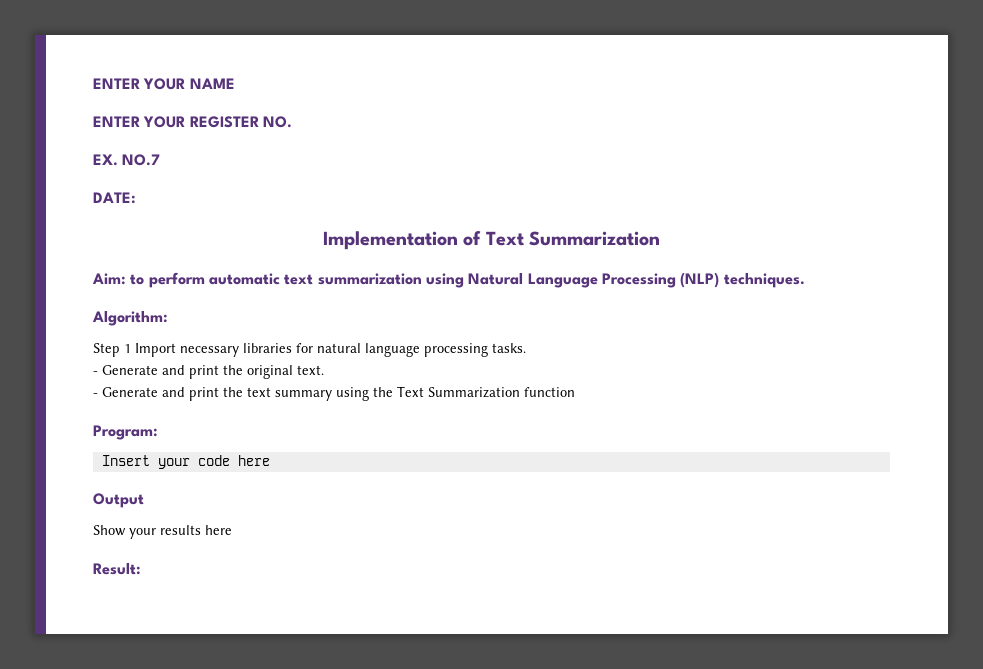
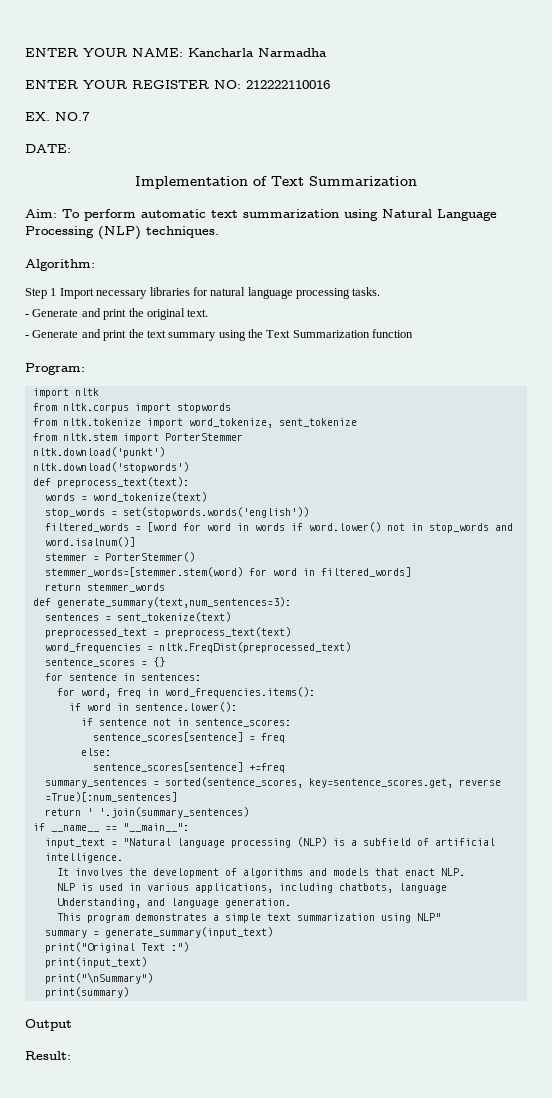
[93,78,235,90] ENTER YOUR NAME -> [25,47,327,57] ENTER YOUR NAME: Kancharla Narmadha
[262,116,292,128] NO. -> [214,80,330,89] NO: 212222110016
[130,274,145,285] to -> [62,209,80,218] To
[101,455,270,469] [93,493,144,508] [93,525,232,539] Insert your code here // Output // Show your results here -> [32,388,99,398] [32,403,231,413] [32,418,357,428] [32,433,243,443] [32,447,165,458] [32,462,189,473] [32,477,189,488] [44,492,207,502] [44,507,309,518] [44,522,513,533] [44,537,135,547] [44,552,195,562] [44,567,411,577] [44,583,165,592] [32,597,291,608] [44,612,231,622] [44,627,291,638] [44,642,351,653] [44,657,165,667] [44,673,201,681] [56,687,315,698] [68,702,237,712] [80,718,291,727] [92,732,285,743] [80,748,111,756] [92,762,285,773] [44,777,501,788] [44,792,177,802] [44,807,249,818] [32,823,189,832] [44,837,495,848] [44,853,123,863] [56,868,465,878] [56,883,447,893] [56,898,291,908] [56,913,441,923] [44,927,273,938] [44,942,189,953] [44,957,147,968] [44,972,153,984] [44,987,129,998] [25,1019,72,1031] import nltk // from nltk.corpus import stopwords // from nltk.tokenize import word_tokenize, sent_tokenize // from nltk.stem import PorterStemmer // nltk.download('punkt') // nltk.download('stopwords') // def preprocess_text(text): // words = word_tokenize(text) // stop_words = set(stopwords.words('english')) // filtered_words = [word for word in words if word.lower() not in stop_words and word.isalnum()] // stemmer = PorterStemmer() // stemmer_words=[stemmer.stem(word) for word in filtered_words] // return stemmer_words // def generate_summary(text,num_sentences=3): // sentences = sent_tokenize(text) // preprocessed_text = preprocess_text(text) // word_frequencies = nltk.FreqDist(preprocessed_text) // sentence_scores = {} // for sentence in sentences: // for word, freq in word_frequencies.items(): // if word in sentence.lower(): // if sentence not in sentence_scores: // sentence_scores[sentence] = freq // else: // sentence_scores[sentence] +=freq // summary_sentences = sorted(sentence_scores, key=sentence_scores.get, reverse =True)[:num_sentences] // return ' '.join(summary_sentences) // if __name__ == "__main__": // input_text = "Natural language processing (NLP) is a subfield of artificial intelligence. // It involves the development of algorithms and models that enact NLP. // NLP is used in various applications, including chatbots, language Understanding, and language generation. // This program demonstrates a simple text summarization using NLP" // summary = generate_summary(input_text) // print("Original Text :") // print(input_text) // print("\nSummary") // print(summary) // Output

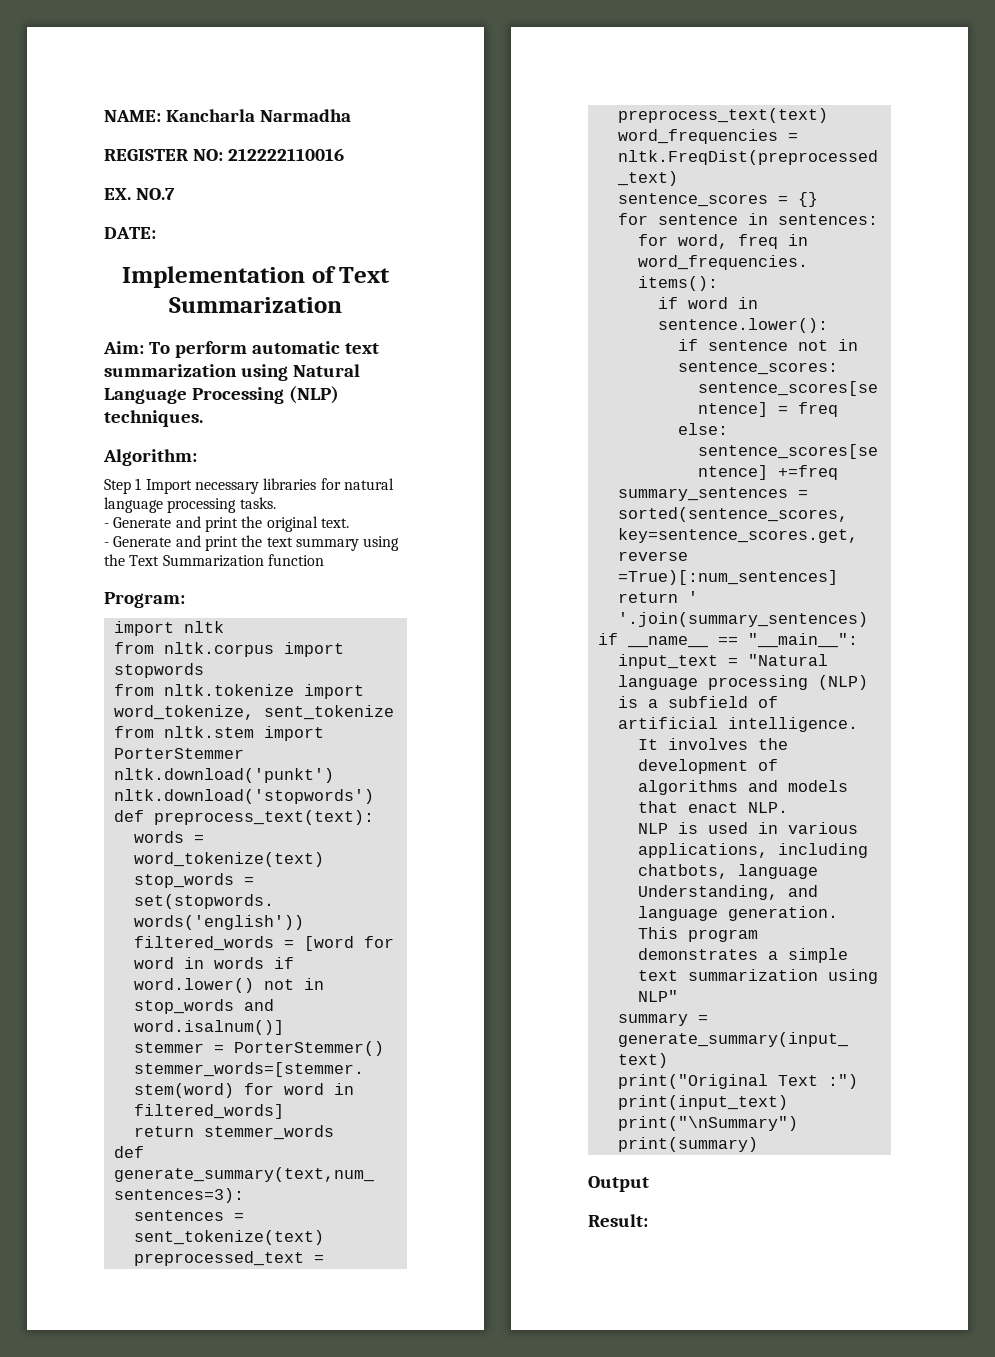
[25,48,127,57] ENTER YOUR -> (104, 116) none
[25,80,127,89] ENTER YOUR -> (351, 115) none

